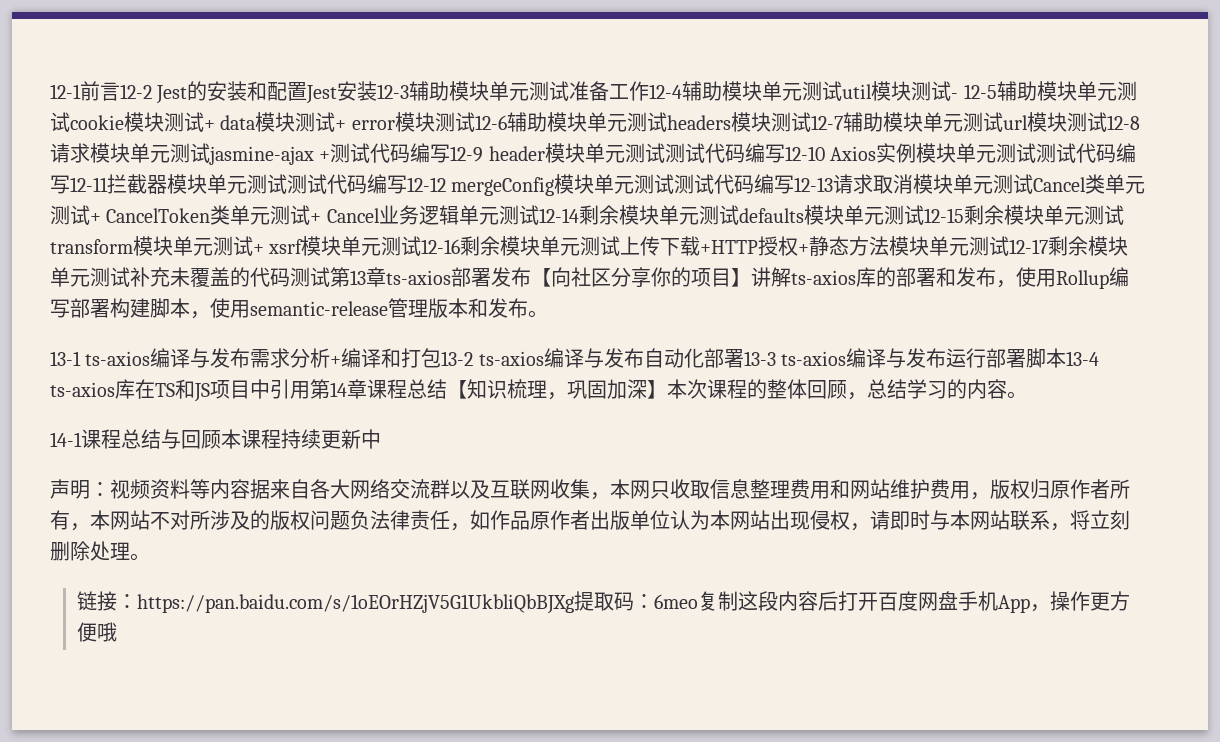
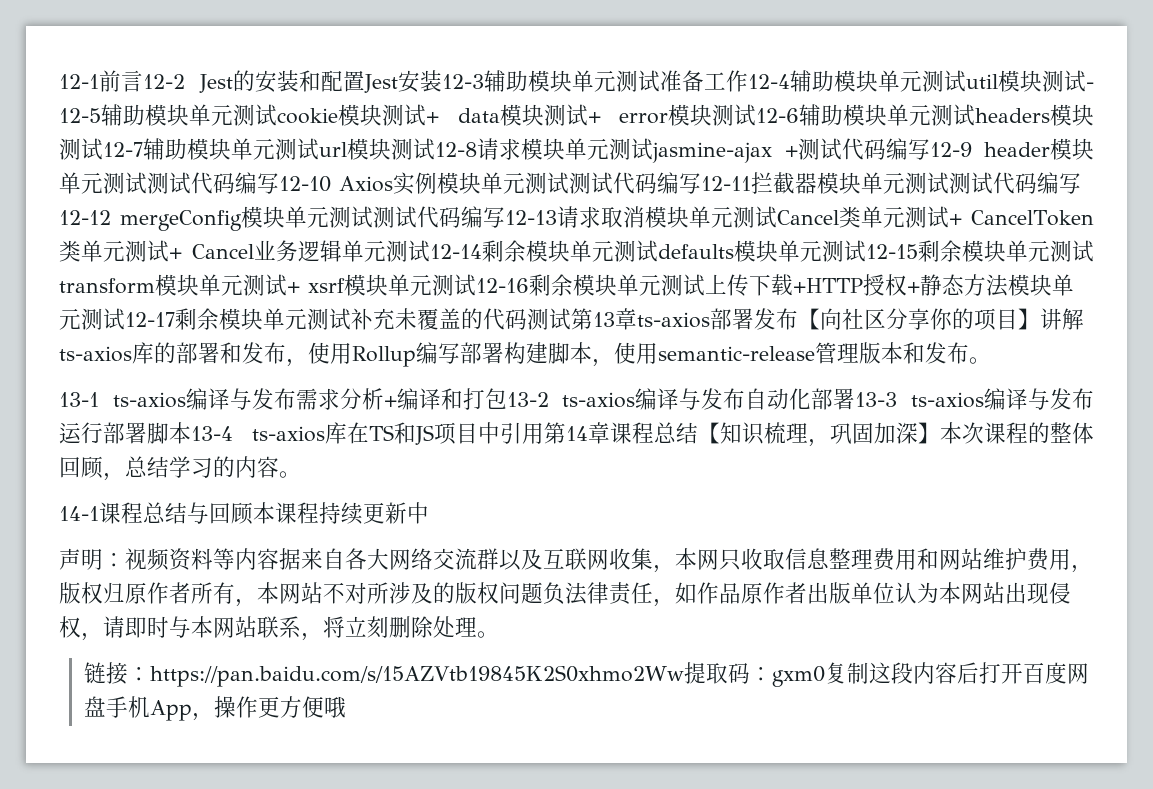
[136,594,574,614] https://pan.baidu.com/s/1oEOrHZjV5G1UkbliQbBJXg -> [149,665,684,687] https://pan.baidu.com/s/15AZVtb19845K2S0xhmo2Ww
[653,594,698,609] 6meo -> [771,666,825,687] gxm0

